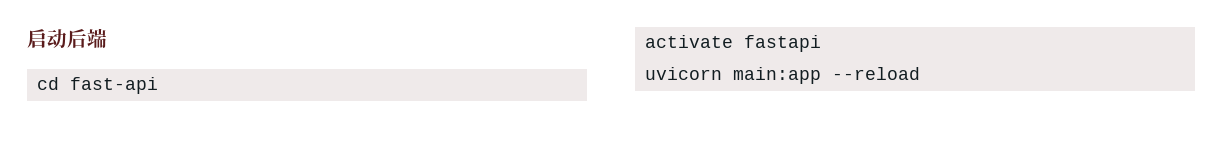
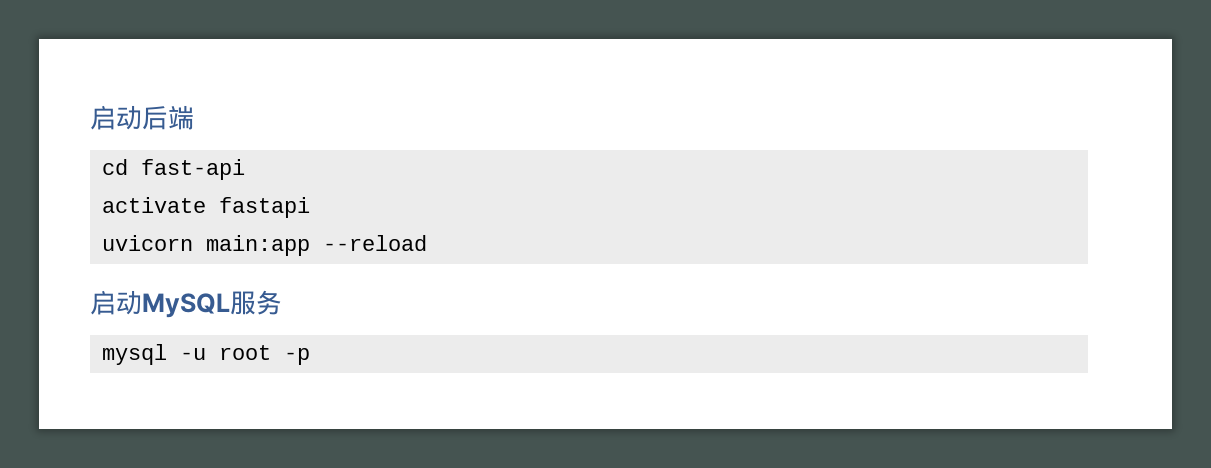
(921, 73) none -> [90,290,282,318] [102,344,310,365] // 启动MySQL服务 // mysql -u root -p

